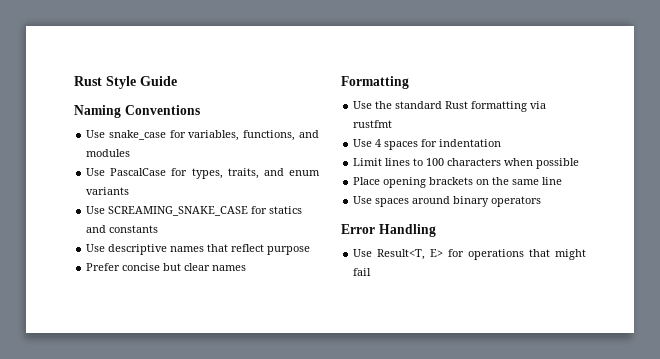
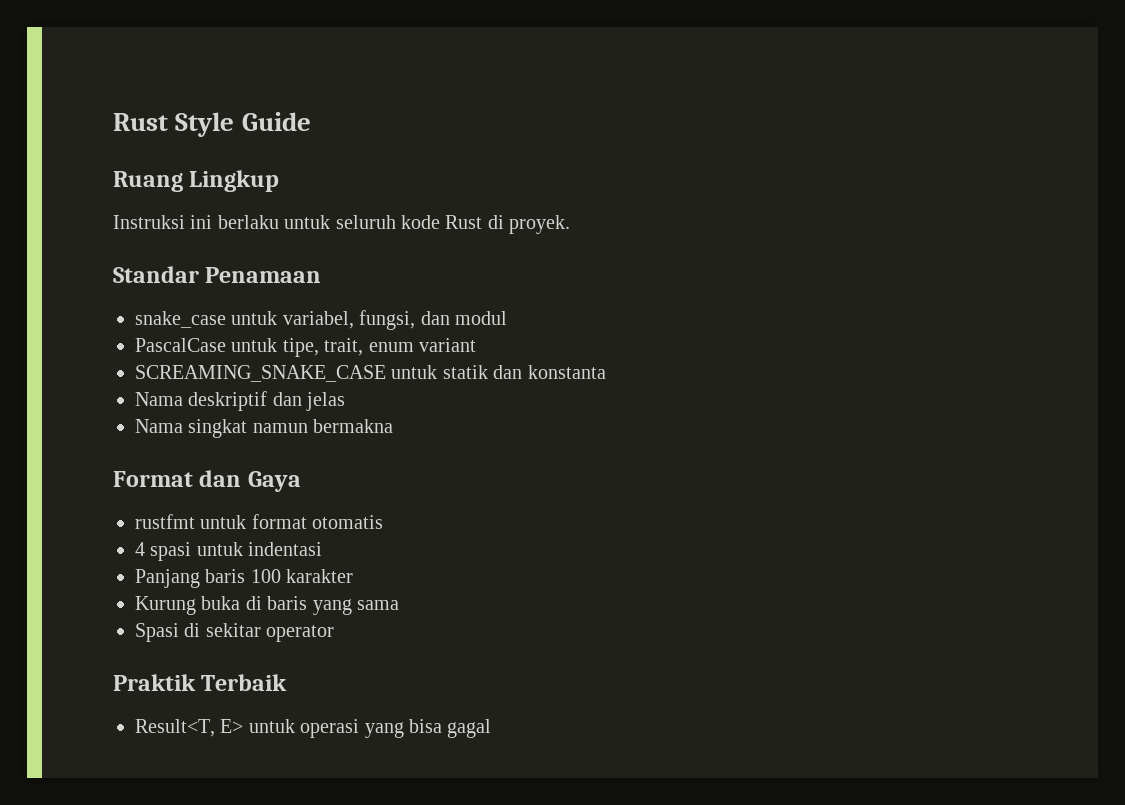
[74,105,200,118] [86,130,319,141] [86,149,131,157] [86,168,320,179] [86,187,130,195] [86,206,303,216] [86,225,159,233] [86,244,311,255] [86,263,247,271] [341,76,409,89] [353,101,547,112] [353,120,393,128] [353,139,502,150] [353,158,580,169] [353,177,563,188] [353,196,542,207] [341,224,436,237] [353,249,586,260] [353,268,372,276] Naming Conventions // Use snake_case for variables, functions, and modules // Use PascalCase for types, traits, and enum variants // Use SCREAMING_SNAKE_CASE for statics and constants // Use descriptive names that reflect purpose // Prefer concise but clear names // Formatting // Use the standard Rust formatting via rustfmt // Use 4 spaces for indentation // Limit lines to 100 characters when possible // Place opening brackets on the same line // Use spaces around binary operators // Error Handling // Use Result<T, E> for operations that might fail -> [113,170,280,192] [113,215,571,234] [113,266,322,283] [135,310,507,330] [135,338,476,357] [135,365,606,382] [135,391,346,411] [135,419,394,438] [113,470,301,492] [135,514,384,529] [135,542,323,561] [135,569,354,588] [135,596,399,615] [135,623,335,642] [113,674,288,691] [135,719,492,738] Ruang Lingkup // Instruksi ini berlaku untuk seluruh kode Rust di proyek. // Standar Penamaan // snake_case untuk variabel, fungsi, dan modul // PascalCase untuk tipe, trait, enum variant // SCREAMING_SNAKE_CASE untuk statik dan konstanta // Nama deskriptif dan jelas // Nama singkat namun bermakna // Format dan Gaya // rustfmt untuk format otomatis // 4 spasi untuk indentasi // Panjang baris 100 karakter // Kurung buka di baris yang sama // Spasi di sekitar operator // Praktik Terbaik // Result<T, E> untuk operasi yang bisa gagal

